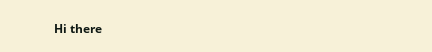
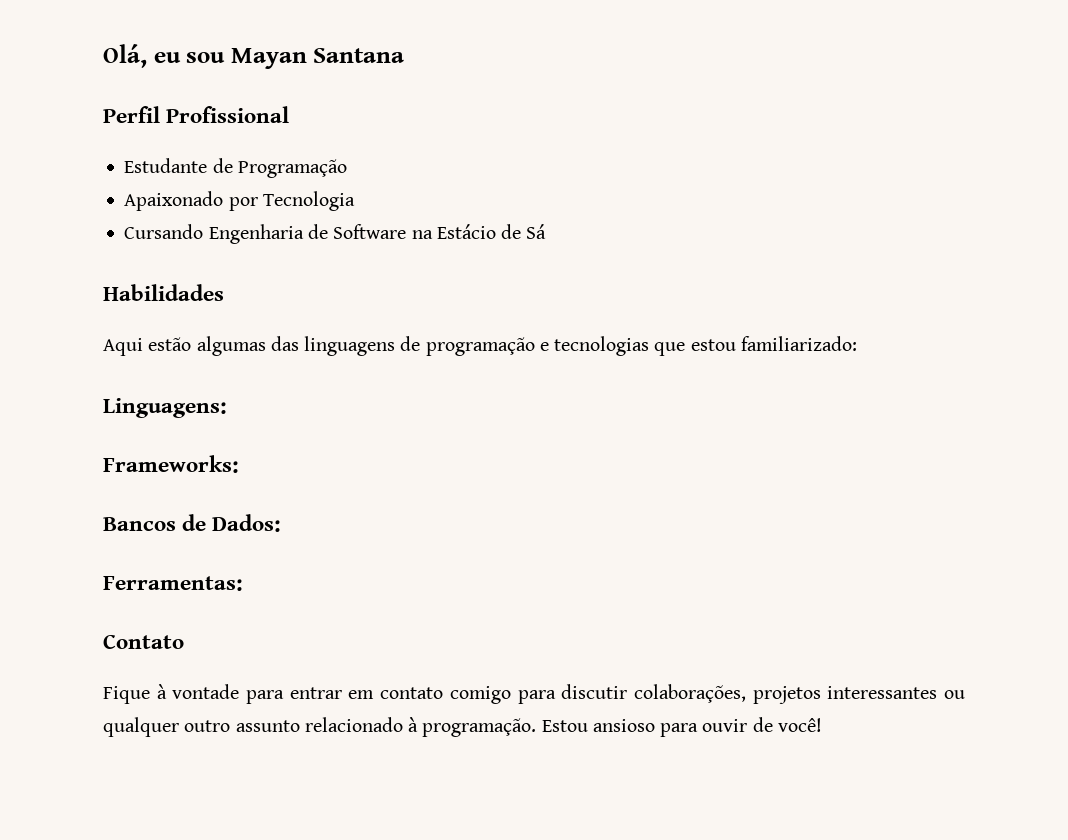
[54,24,103,33] Hi there -> [103,44,405,69] [103,106,290,123] [124,158,347,178] [124,191,355,211] [124,224,547,244] [103,284,224,301] [103,336,857,356] [103,398,227,418] [103,455,239,473] [103,514,282,532] [103,576,243,591] [103,634,184,649] [103,684,965,704] [103,717,822,737] Olá, eu sou Mayan Santana // Perfil Profissional // Estudante de Programação // Apaixonado por Tecnologia // Cursando Engenharia de Software na Estácio de Sá // Habilidades // Aqui estão algumas das linguagens de programação e tecnologias que estou familiarizado: // Linguagens: // Frameworks: // Bancos de Dados: // Ferramentas: // Contato // Fique à vontade para entrar em contato comigo para discutir colaborações, projetos interessantes ou qualquer outro assunto relacionado à programação. Estou ansioso para ouvir de você!

